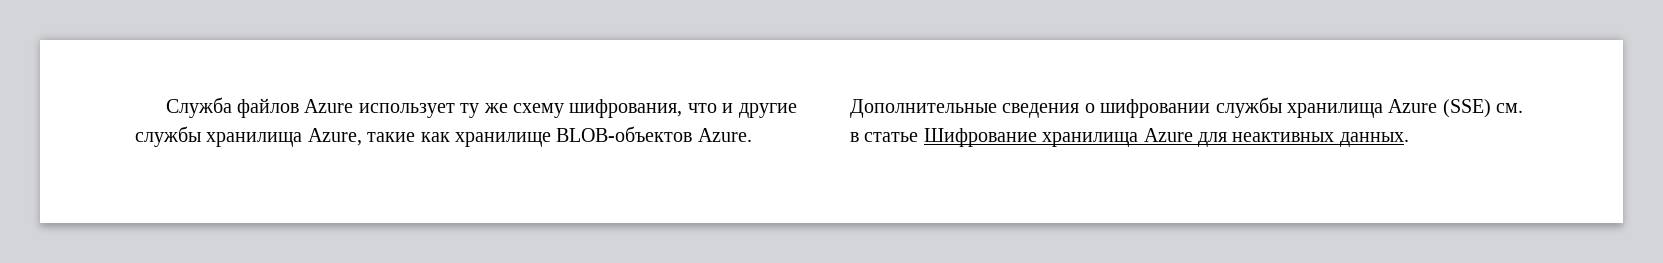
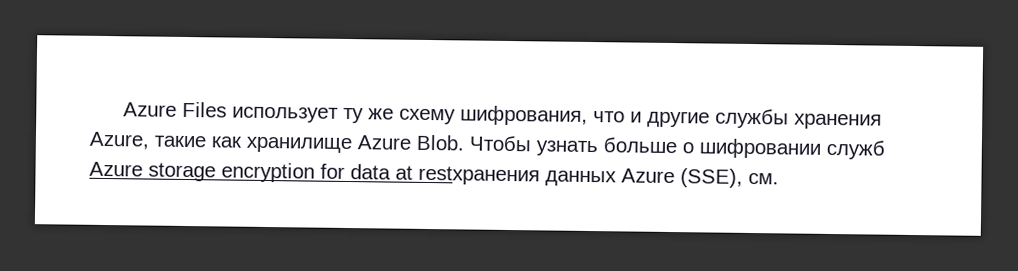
[165,97,354,118] Служба файлов Azure -> [122,101,227,118] Azure Files
[206,132,303,147] хранилища -> [793,113,882,130] хранения
[556,126,752,142] [850,97,1524,118] [850,128,1409,147] BLOB-объектов Azure. Дополнительные сведения о шифровании службы хранилища Azure (SSE) см. в статье Шифрование хранилища Azure для неактивных данных. -> [357,134,885,160] [89,161,779,188] Azure Blob. Чтобы узнать больше о шифровании служб Azure storage encryption for data at restхранения данных Azure (SSE), см.

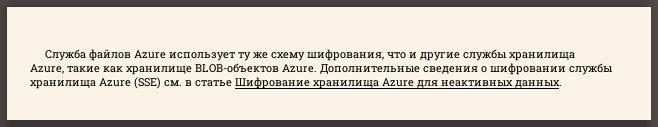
[122,101,227,118] Azure Files -> [45,49,167,61] Служба файлов Azure
[793,113,882,130] хранения -> [509,52,576,61] хранилища
[357,134,885,160] [89,161,779,188] Azure Blob. Чтобы узнать больше о шифровании служб Azure storage encryption for data at restхранения данных Azure (SSE), см. -> [195,63,612,75] [30,77,562,89] BLOB-объектов Azure. Дополнительные сведения о шифровании службы хранилища Azure (SSE) см. в статье Шифрование хранилища Azure для неактивных данных.

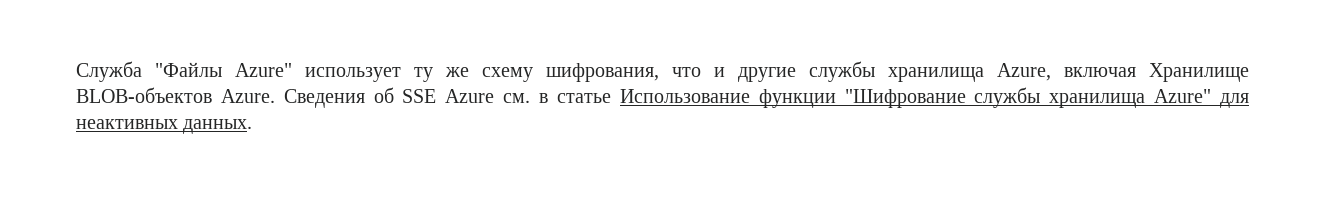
[89,49,167,61] файлов Azure -> [155,62,292,77] "Файлы Azure"
[67,63,612,75] [30,77,414,89] такие как хранилище BLOB-объектов Azure. Дополнительные сведения о шифровании службы хранилища Azure (SSE) см. в статье Шифрование хранилища Azure -> [1064,63,1249,82] [76,87,1212,108] включая Хранилище BLOB-объектов Azure. Сведения об SSE Azure см. в статье Использование функции "Шифрование службы хранилища Azure"

